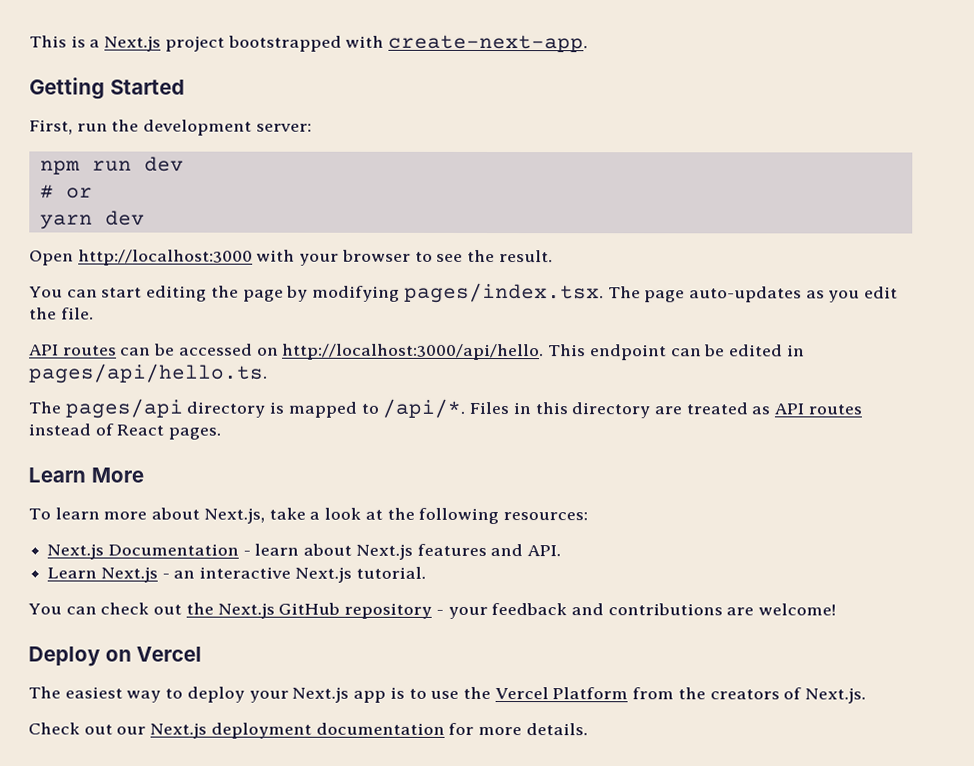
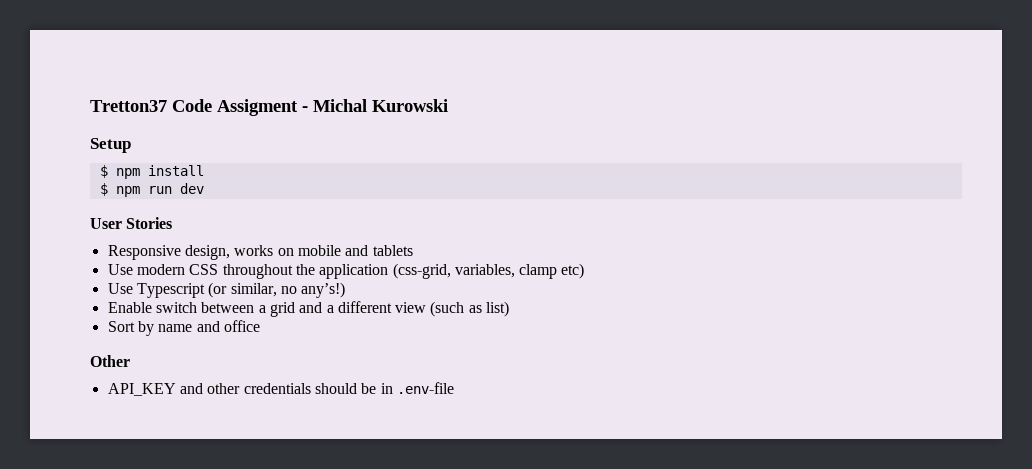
[29,34,589,53] [29,77,185,100] [29,119,312,136] [39,156,184,175] [39,184,93,199] [39,210,145,230] [29,249,553,266] [29,282,899,304] [29,307,94,320] [29,343,805,361] [28,363,268,384] [28,398,862,419] [28,423,222,440] [28,467,144,483] [28,507,588,525] [47,543,562,560] [47,566,426,583] [28,602,837,620] [28,646,203,667] [28,686,867,704] [28,722,588,739] This is a Next.js project bootstrapped with create-next-app. // Getting Started // First, run the development server: // npm run dev // # or // yarn dev // Open http://localhost:3000 with your browser to see the result. // You can start editing the page by modifying pages/index.tsx. The page auto-updates as you edit the file. // API routes can be accessed on http://localhost:3000/api/hello. This endpoint can be edited in pages/api/hello.ts. // The pages/api directory is mapped to /api/*. Files in this directory are treated as API routes instead of React pages. // Learn More // To learn more about Next.js, take a look at the following resources: // Next.js Documentation - learn about Next.js features and API. // Learn Next.js - an interactive Next.js tutorial. // You can check out the Next.js GitHub repository - your feedback and contributions are welcome! // Deploy on Vercel // The easiest way to deploy your Next.js app is to use the Vercel Platform from the creators of Next.js. // Check out our Next.js deployment documentation for more details. -> [90,99,448,116] [90,138,131,153] [99,165,204,179] [99,183,204,197] [90,217,173,229] [107,245,413,260] [107,263,585,279] [107,282,346,298] [107,301,510,317] [107,320,260,336] [90,355,130,367] [107,382,454,396] Tretton37 Code Assigment - Michal Kurowski // Setup // $ npm install // $ npm run dev // User Stories // Responsive design, works on mobile and tablets // Use modern CSS throughout the application (css-grid, variables, clamp etc) // Use Typescript (or similar, no any’s!) // Enable switch between a grid and a different view (such as list) // Sort by name and office // Other // API_KEY and other credentials should be in .env-file

